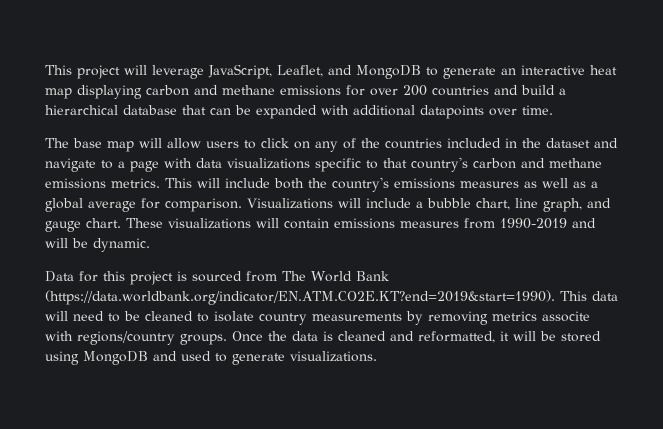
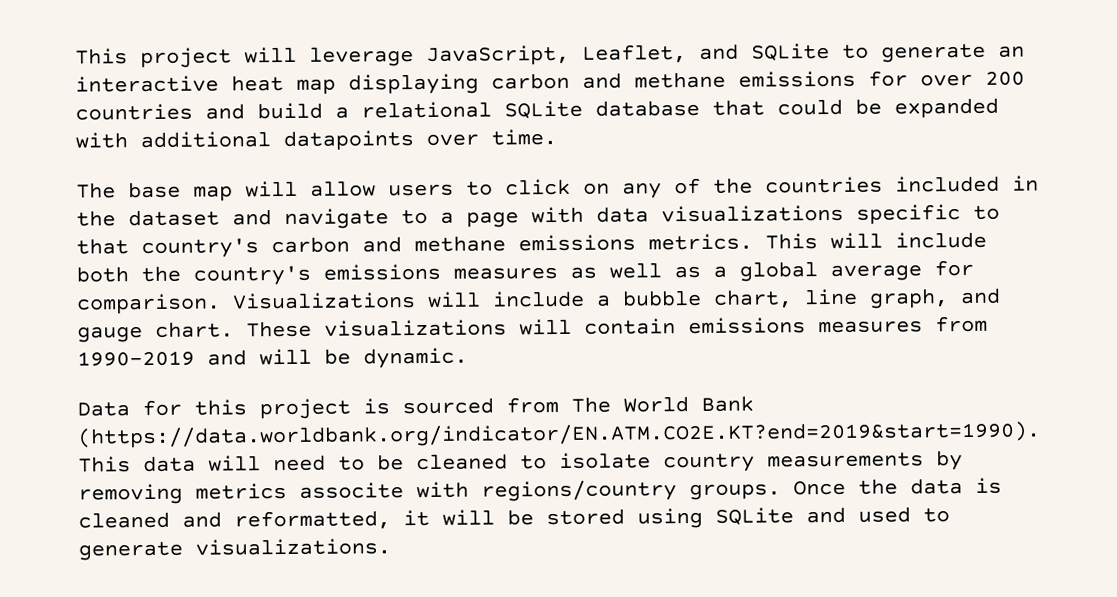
[356,65,421,79] MongoDB -> [751,43,830,61] SQLite
[45,105,118,115] hierarchical -> [361,100,583,119] relational SQLite
[210,108,231,115] can -> [777,98,843,116] could
[83,351,148,365] MongoDB -> [715,507,794,525] SQLite

